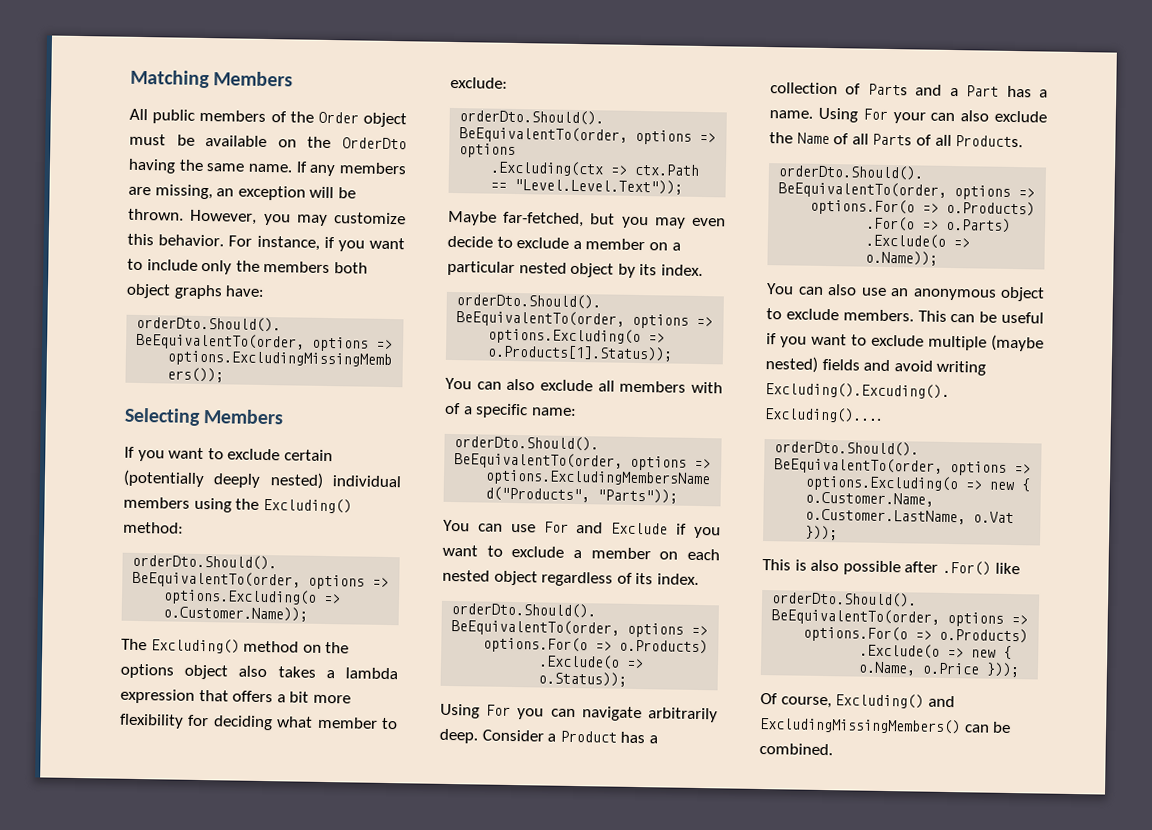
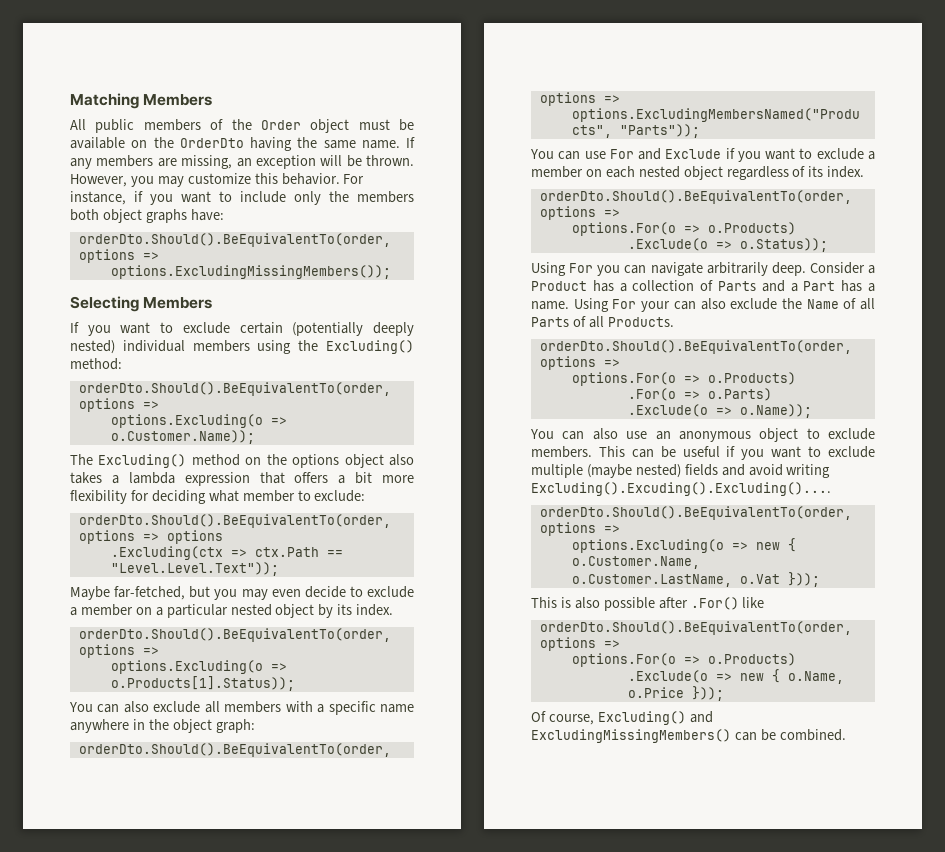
[445,402,461,415] of -> (313, 706) none
[530,407,577,416] name: -> [380,704,415,713] [70,719,255,733] name anywhere in the object graph:

